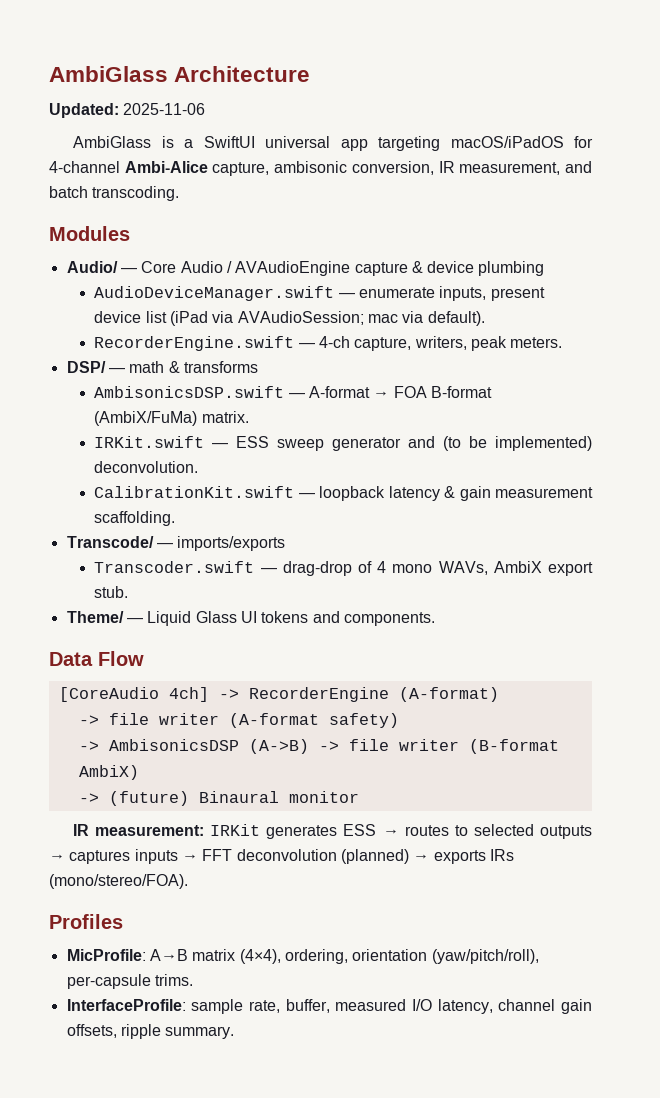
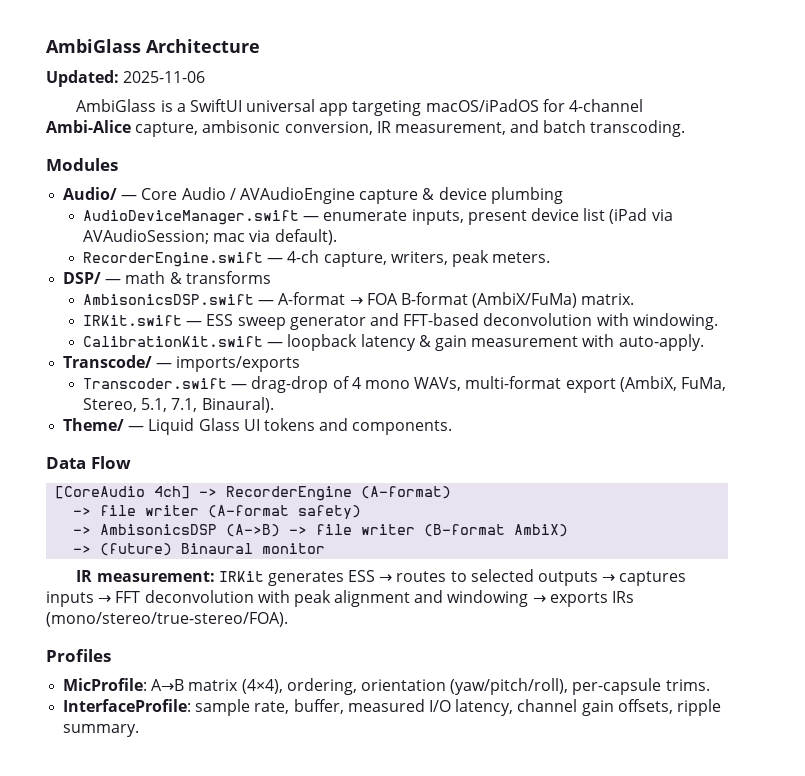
[443,436,592,451] [94,461,199,473] (to be implemented) deconvolution. -> [403,313,718,330] FFT-based deconvolution with windowing.
[94,511,176,526] scaffolding. -> [582,334,704,351] with auto-apply.
[493,561,594,576] [94,586,129,598] AmbiX export stub. -> [465,376,726,393] [83,397,274,413] multi-format export (AmbiX, FuMa, Stereo, 5.1, 7.1, Binaural).
[340,849,409,864] (planned) -> [257,590,529,607] with peak alignment and windowing
[49,874,188,889] (mono/stereo/FOA). -> [46,612,288,627] (mono/stereo/true-stereo/FOA).

